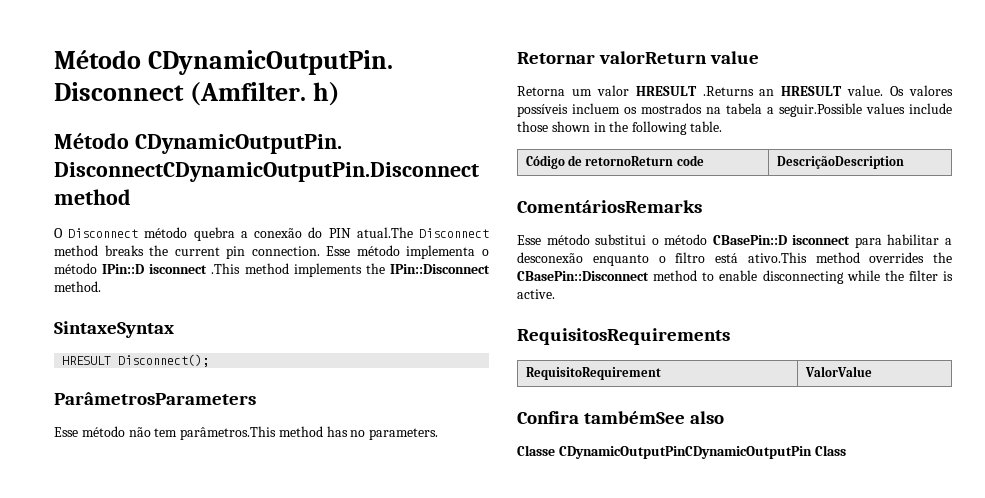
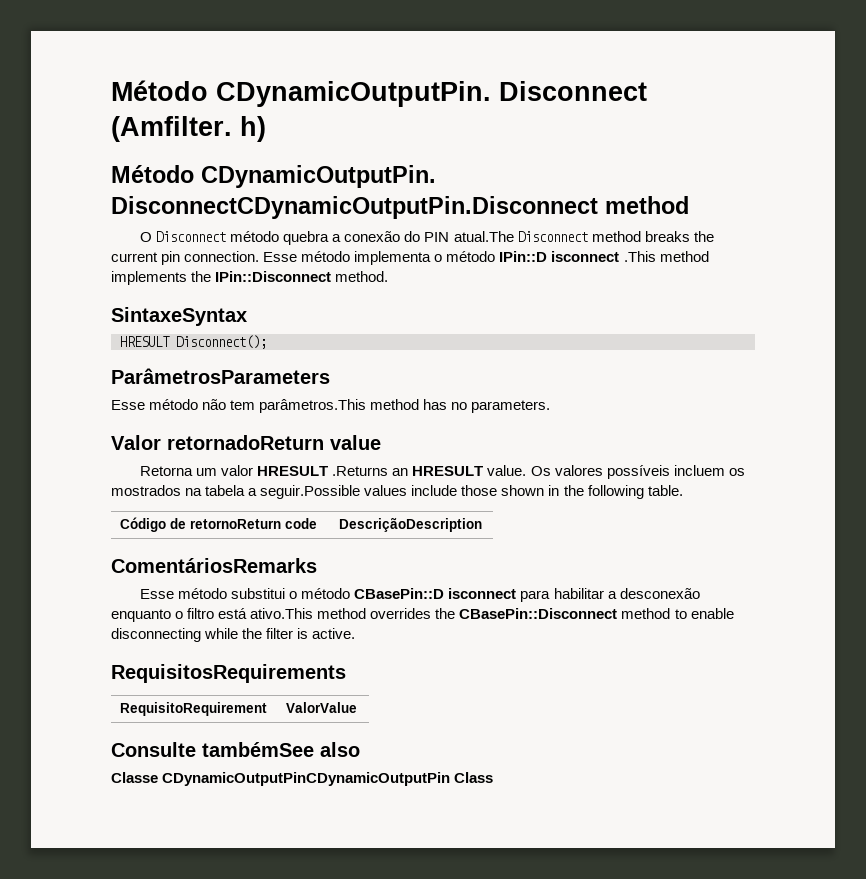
[517,51,708,64] Retornar valorReturn -> [111,435,324,450] Valor retornadoReturn
[517,411,579,424] Confira -> [111,742,196,757] Consulte

